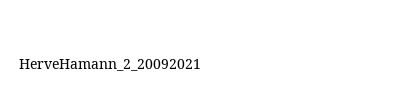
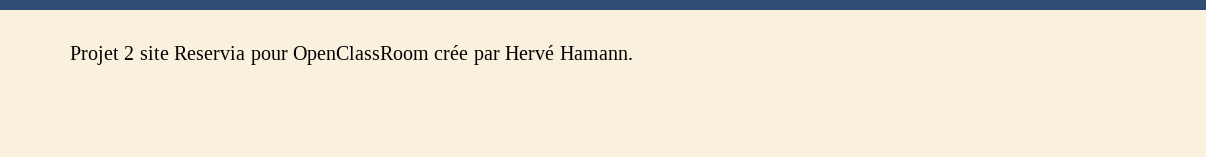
[19,59,201,71] HerveHamann_2_20092021 -> [70,45,633,65] Projet 2 site Reservia pour OpenClassRoom crée par Hervé Hamann.

